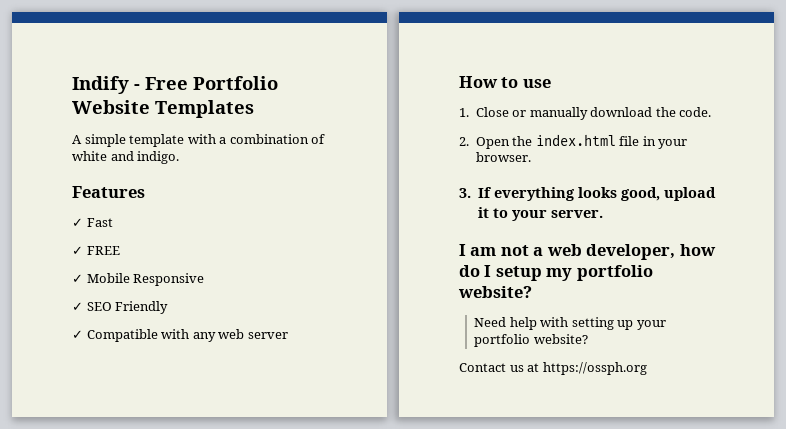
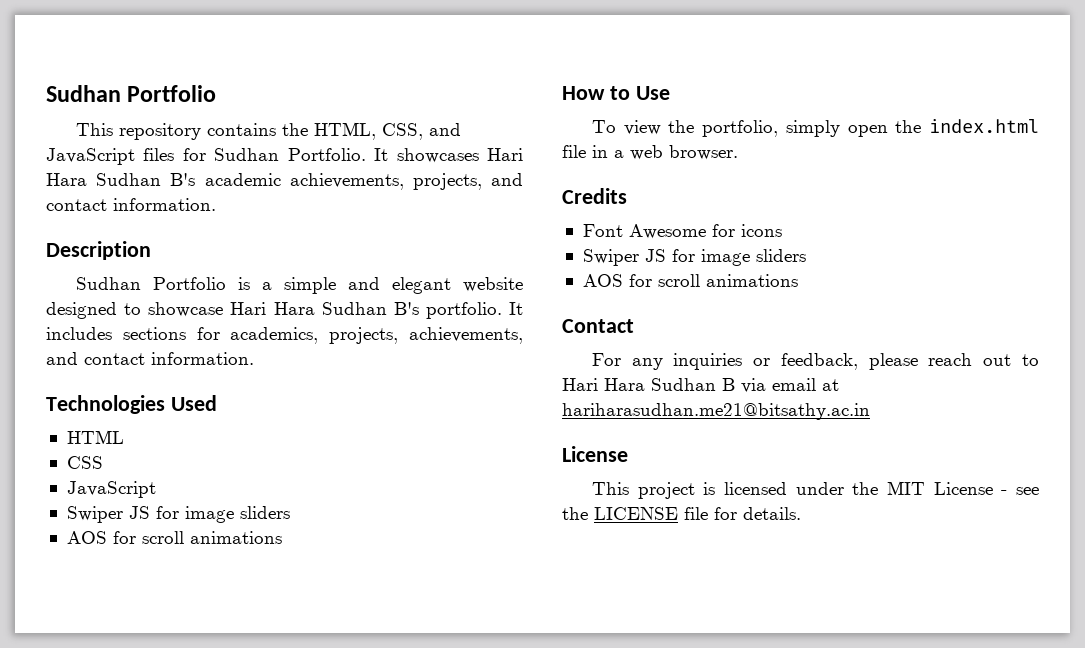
[72,76,278,94] [72,100,254,118] [72,134,326,147] [72,151,180,164] [72,186,145,198] [72,218,113,227] [72,246,120,255] [72,273,205,286] [72,301,169,314] [72,329,288,342] [459,76,551,88] [459,107,712,120] [459,137,510,149] Indify - Free Portfolio Website Templates // A simple template with a combination of white and indigo. // Features // ✓ Fast // ✓ FREE // ✓ Mobile Responsive // ✓ SEO Friendly // ✓ Compatible with any web server // How to use // 1. Close or manually download the code. // 2. Open -> [46,85,217,102] [75,122,461,140] [46,148,523,165] [46,173,523,190] [46,198,216,211] [46,241,151,260] [75,277,523,294] [46,302,523,319] [46,327,523,344] [46,352,254,365] [46,395,217,414] [66,430,124,444] [66,456,103,469] [66,481,156,498] [66,506,290,523] [66,531,282,544] [562,86,670,100] [591,120,888,137] Sudhan Portfolio // This repository contains the HTML, CSS, and JavaScript files for Sudhan Portfolio. It showcases Hari Hara Sudhan B's academic achievements, projects, and contact information. // Description // Sudhan Portfolio is a simple and elegant website designed to showcase Hari Hara Sudhan B's portfolio. It includes sections for academics, projects, achievements, and contact information. // Technologies Used // HTML // CSS // JavaScript // Swiper JS for image sliders // AOS for scroll animations // How to Use // To view the portfolio, simply open
[658,139,688,149] your -> [614,145,663,160] a web
[459,187,716,201] [477,207,603,221] [459,244,716,260] [459,265,653,281] [458,286,532,298] [474,317,666,330] [474,334,588,347] [459,362,647,375] 3. If everything looks good, upload it to your server. // I am not a web developer, how do I setup my portfolio website? // Need help with setting up your portfolio website? // Contact us at https://ossph.org -> [562,188,627,204] [582,224,782,239] [582,249,806,266] [582,274,798,287] [562,319,634,333] [591,353,1039,370] [562,378,839,393] [562,403,870,420] [562,446,628,462] [591,481,1039,499] [562,507,801,520] Credits // Font Awesome for icons // Swiper JS for image sliders // AOS for scroll animations // Contact // For any inquiries or feedback, please reach out to Hari Hara Sudhan B via email at hariharasudhan.me21@bitsathy.ac.in // License // This project is licensed under the MIT License - see the LICENSE file for details.

